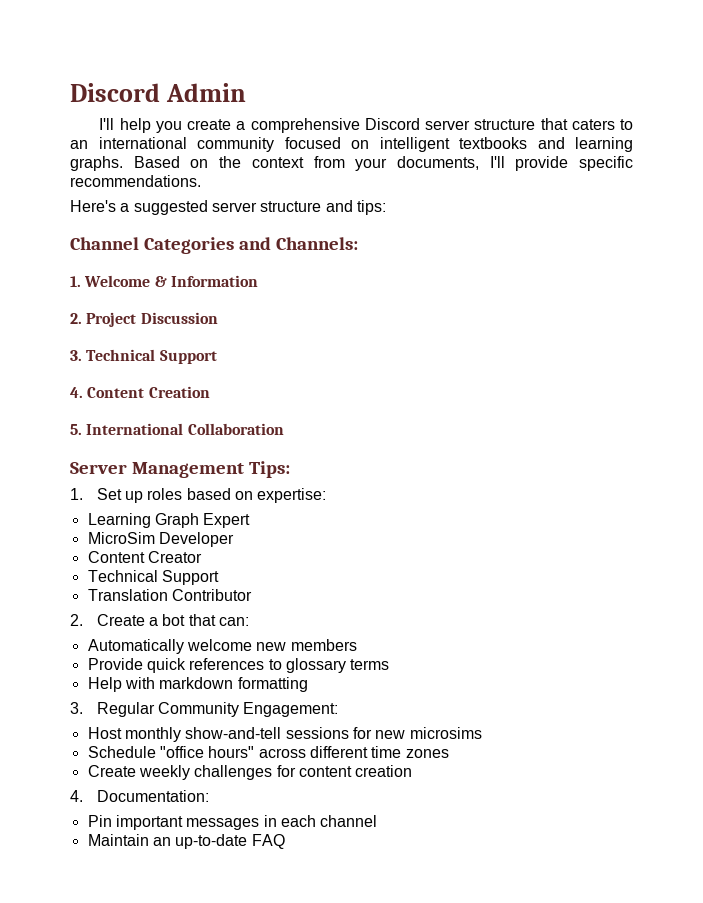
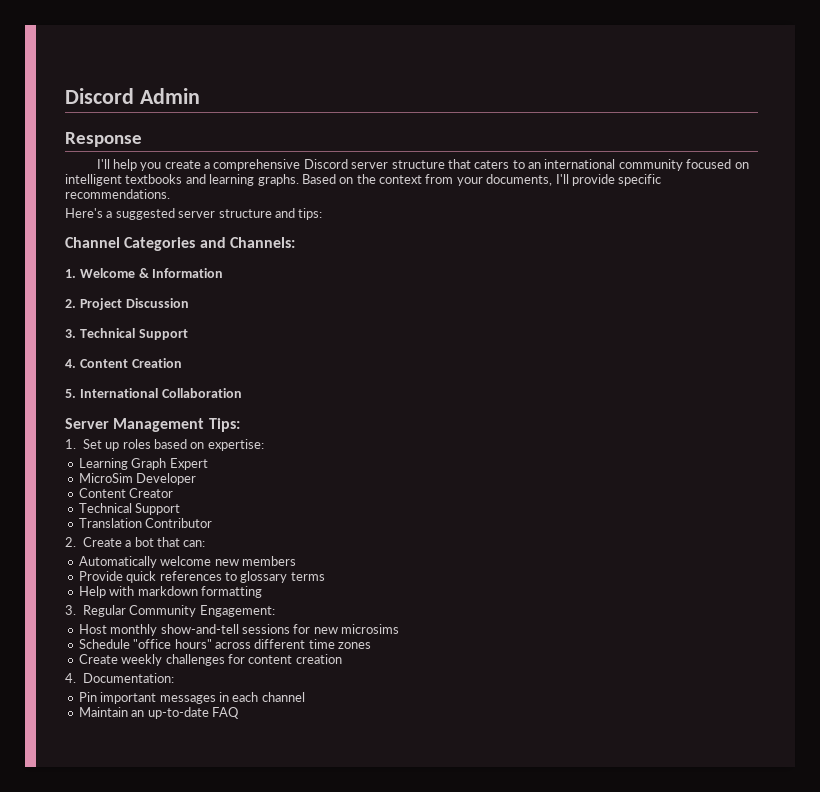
(246, 92) none -> [65,132,142,147] // Response

